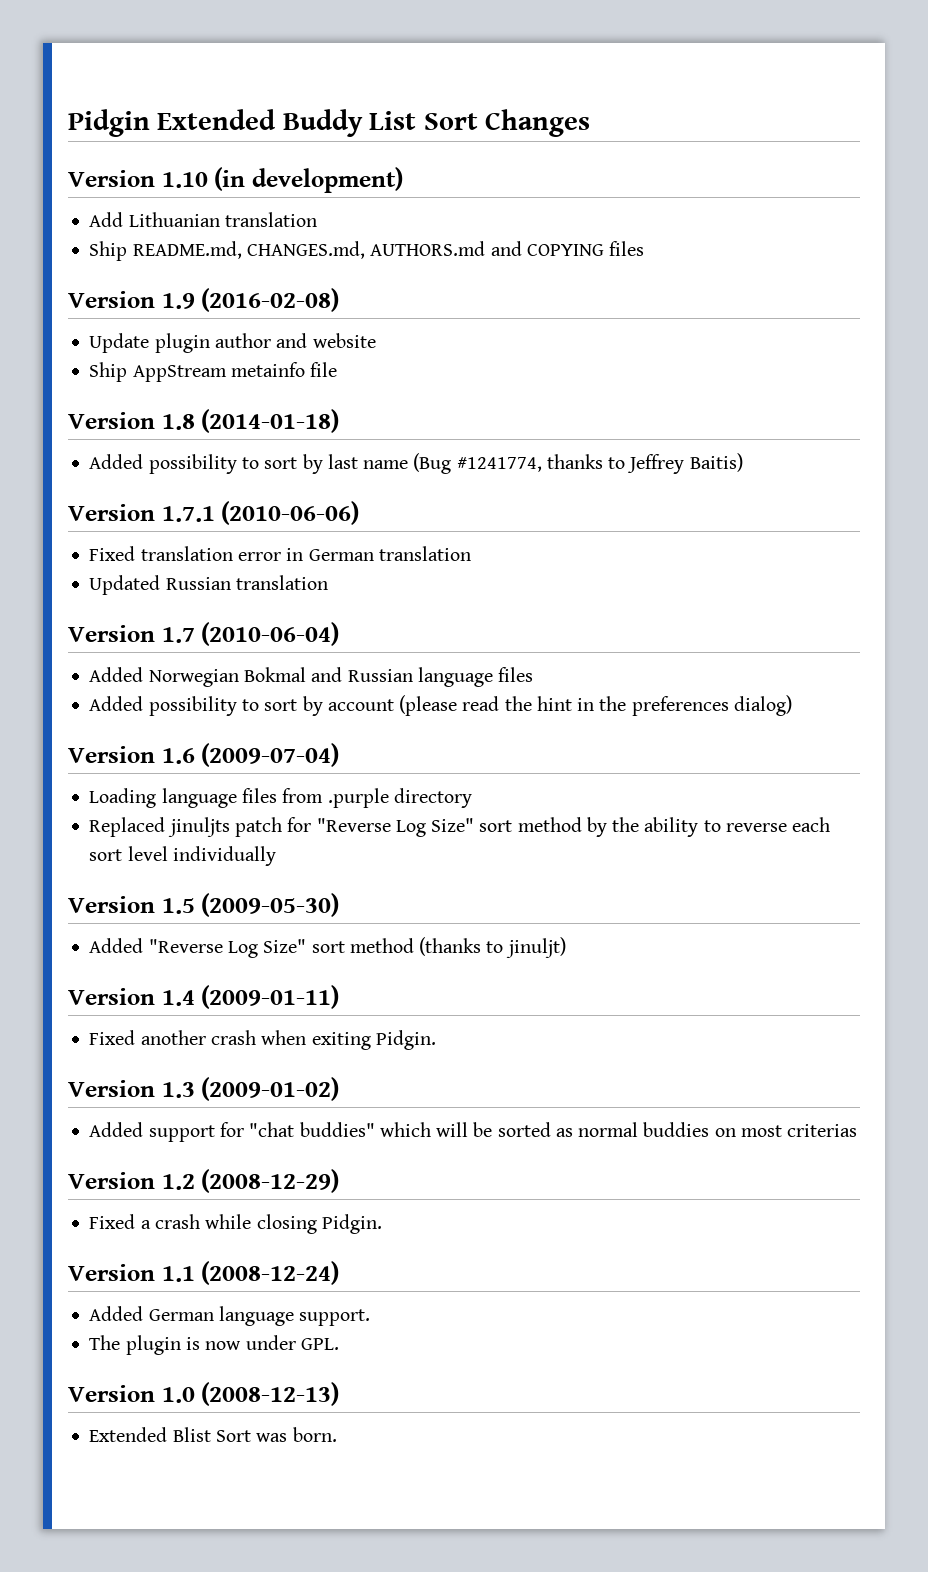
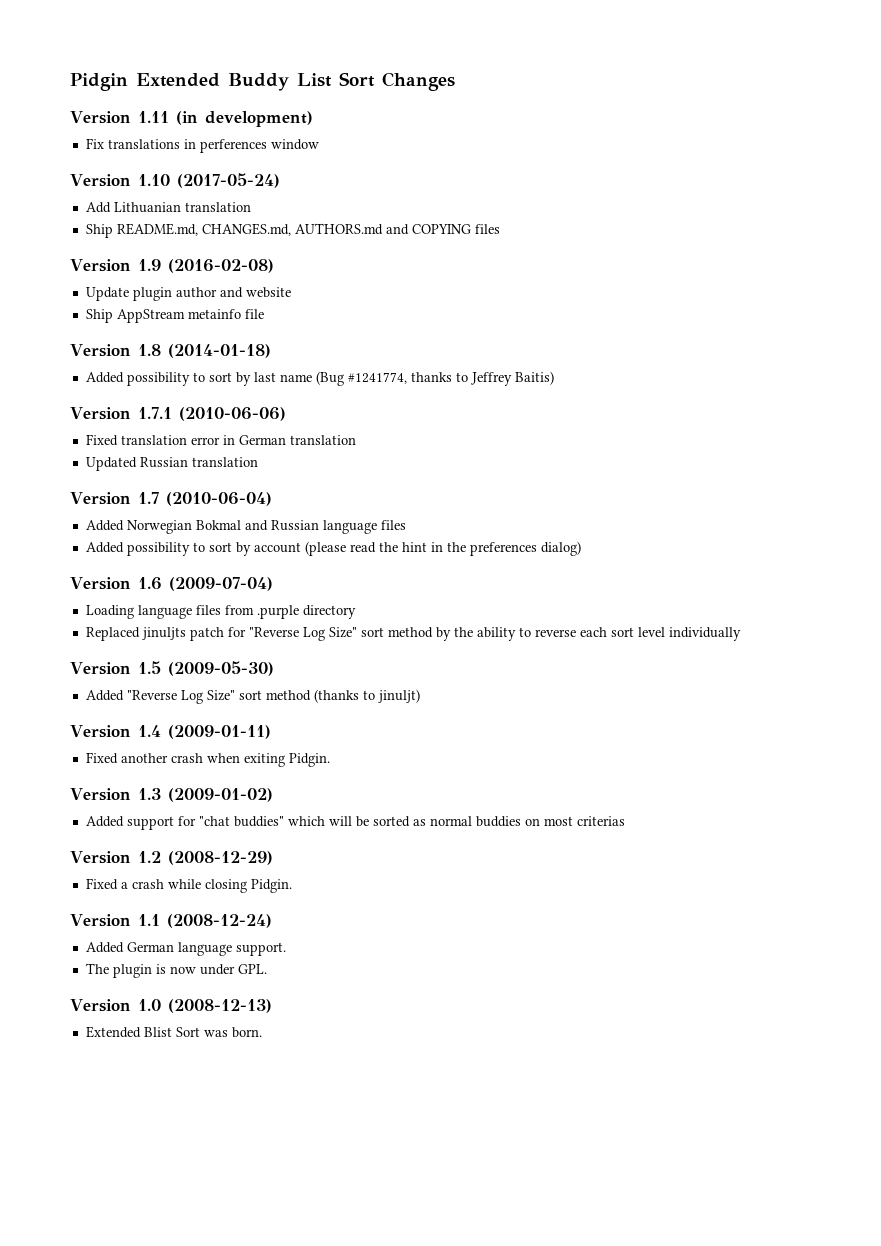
[161,172,208,188] 1.10 -> [137,111,169,123] 1.11
(403, 180) none -> [85,138,319,153] [70,173,280,188] // Fix translations in perferences window // Version 1.10 (2017-05-24)

